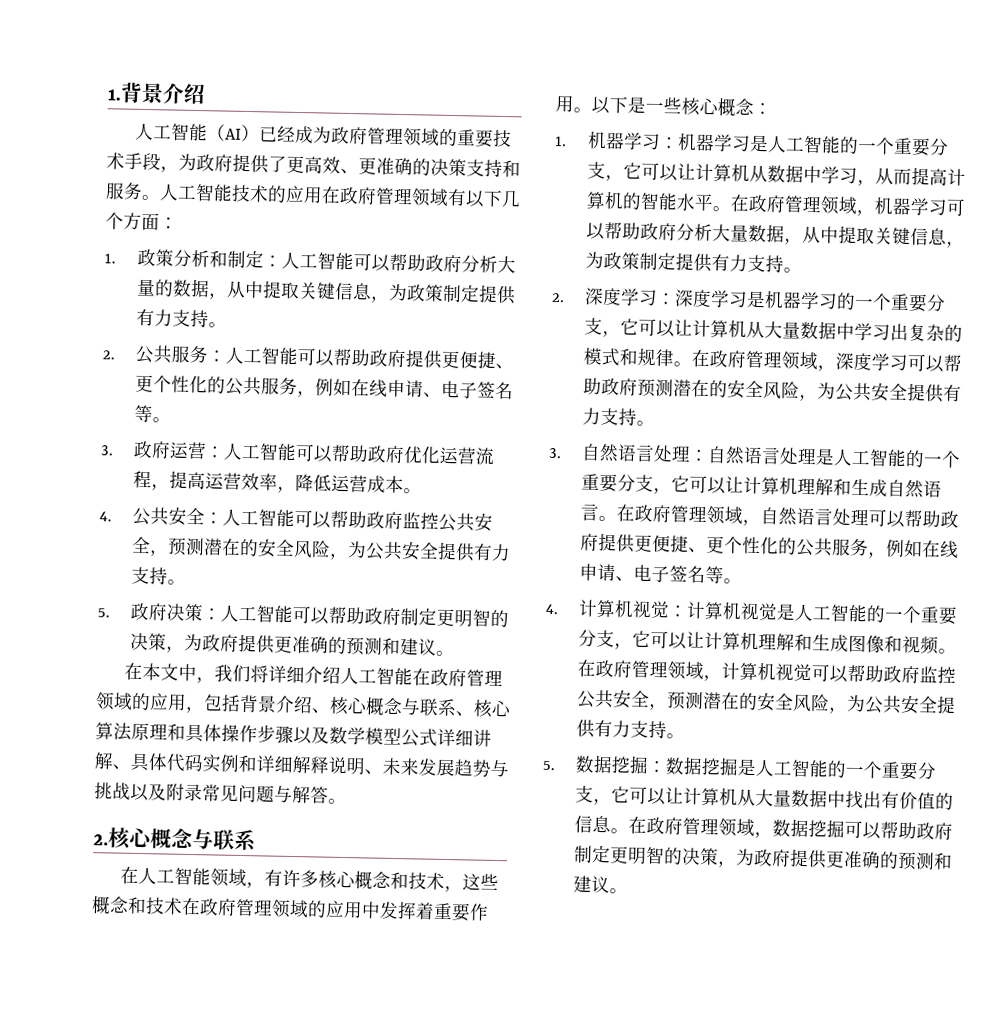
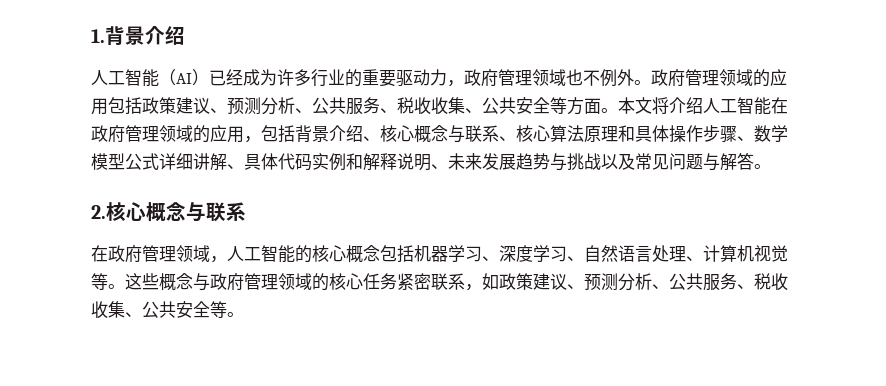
[331,126,513,148] [106,152,521,178] [105,182,521,208] [105,212,178,231] [104,248,516,274] [136,278,516,305] [135,308,227,328] [102,345,514,370] [134,374,514,400] [133,404,171,423] [100,440,495,465] [132,470,422,494] [99,506,493,532] [130,536,511,562] [130,566,186,585] [97,602,509,628] [129,632,455,657] [124,662,306,684] 政府管理领域的重要技术手段，为政府提供了更高效、更准确的决策支持和服务。人工智能技术的应用在政府管理领域有以下几个方面： // 1.政策分析和制定：人工智能可以帮助政府分析大量的数据，从中提取关键信息，为政策制定提供有力支持。 // 2.公共服务：人工智能可以帮助政府提供更便捷、更个性化的公共服务，例如在线申请、电子签名等。 // 3.政府运营：人工智能可以帮助政府优化运营流程，提高运营效率，降低运营成本。 // 4.公共安全：人工智能可以帮助政府监控公共安全，预测潜在的安全风险，为公共安全提供有力支持。 // 5.政府决策：人工智能可以帮助政府制定更明智的决策，为政府提供更准确的预测和建议。 // 在本文中，我们将详细 -> [277,69,787,87] [91,97,669,115] 许多行业的重要驱动力，政府管理领域也不例外。政府管理领域的应用包括政策建议、预测分析、公共服务、税收收集、公共安全等方面。本文将
[293,726,330,745] 以及 -> [737,136,754,141] 、
[256,755,294,773] 详细 -> (363, 161) none
[166,783,203,802] 附录 -> (635, 161) none
[138,867,500,893] [91,895,489,922] [555,95,772,117] [555,130,949,157] [586,161,966,187] [585,190,966,217] [585,221,965,249] [584,251,802,273] [551,287,946,313] [583,317,963,342] [582,347,963,373] [582,377,962,403] [581,407,655,426] [548,443,961,468] [580,473,942,499] [579,503,959,528] [579,532,959,559] [578,563,742,584] [545,599,958,625] [577,629,957,655] [576,659,956,684] [576,689,956,715] [575,719,685,739] [542,754,937,781] [574,785,954,810] [573,815,953,840] [573,844,953,871] [572,875,610,894] 人工智能领域，有许多核心概念和技术，这些概念和技术在政府管理领域的应用中发挥着重要作用。以下是一些核心概念： // 1.机器学习：机器学习是人工智能的一个重要分支，它可以让计算机从数据中学习，从而提高计算机的智能水平。在政府管理领域，机器学习可以帮助政府分析大量数据，从中提取关键信息，为政策制定提供有力支持。 // 2.深度学习：深度学习是机器学习的一个重要分支，它可以让计算机从大量数据中学习出复杂的模式和规律。在政府管理领域，深度学习可以帮助政府预测潜在的安全风险，为公共安全提供有力支持。 // 3.自然语言处理：自然语言处理是人工智能的一个重要分支，它可以让计算机理解和生成自然语言。在政府管理领域，自然语言处理可以帮助政府提供更便捷、更个性化的公共服务，例如在线申请、电子签名等。 // 4.计算机视觉：计算机视觉是人工智能的一个重要分支，它可以让计算机理解和生成图像和视频。在政府管理领域，计算机视觉可以帮助政府监控公共安全，预测潜在的安全风险，为公共安全提供有力支持。 // 5.数据挖掘：数据挖掘是人工智能的一个重要分支，它可以让计算机从大量数据中找出有价值的信息。在政府管理领域，数据挖掘可以帮助政府制定更明智的决策，为政府提供更准确的预测和建议 -> [108,245,788,263] [91,273,788,291] [91,301,227,319] 政府管理领域，人工智能的核心概念包括机器学习、深度学习、自然语言处理、计算机视觉等。这些概念与政府管理领域的核心任务紧密联系，如政策建议、预测分析、公共服务、税收收集、公共安全等

